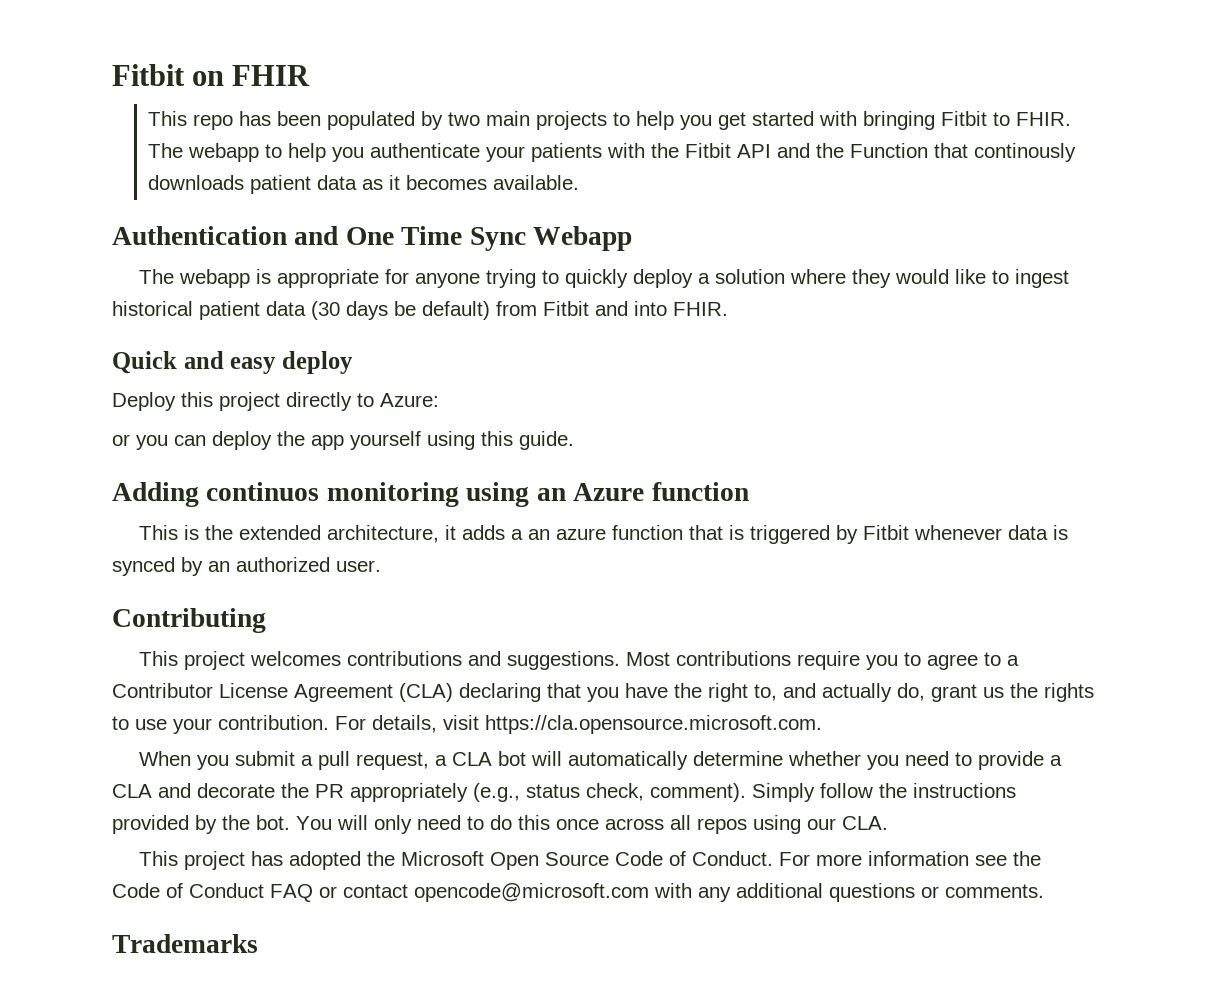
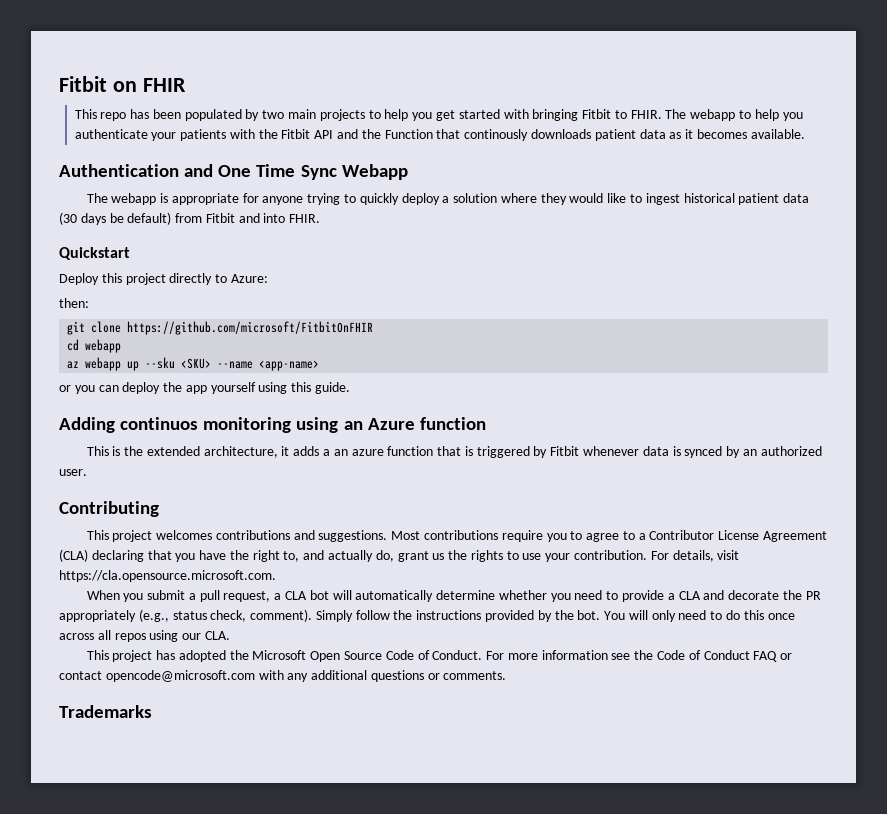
[112,351,353,374] Quick and easy deploy -> [59,247,130,260] Quickstart
(439, 400) none -> [59,298,89,308] [67,321,374,335] [67,339,122,353] [67,357,320,371] // then: // git clone https://github.com/microsoft/FitbitOnFHIR // cd webapp // az webapp up --sku <SKU> --name <app-name>

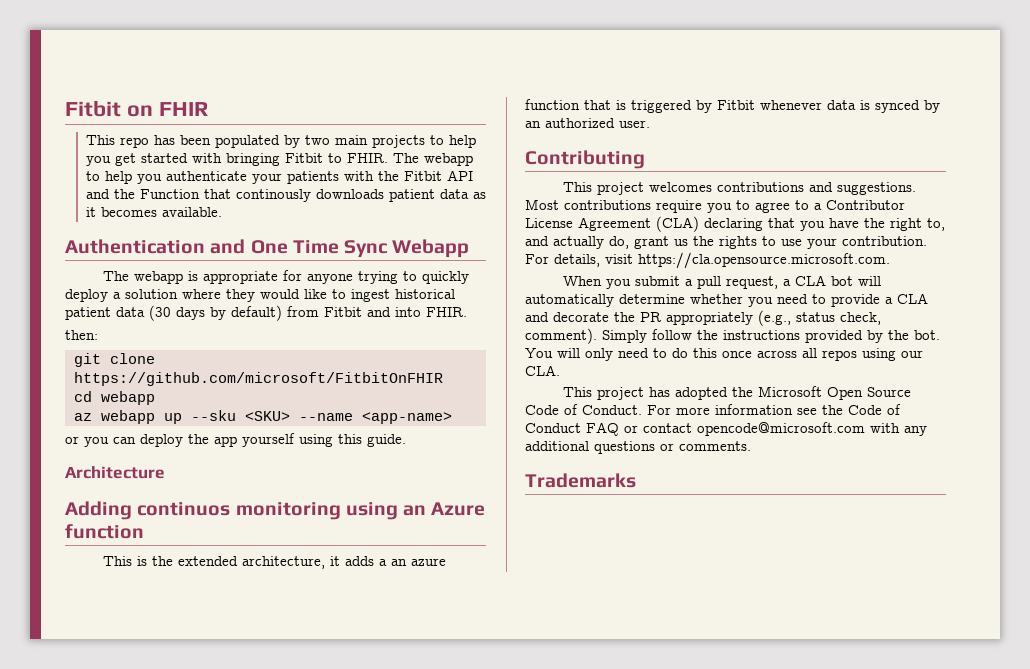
[109,213,124,223] be -> [210,307,226,320] by
[59,247,130,260] [59,273,268,285] // Quickstart // Deploy this project directly to Azure: -> (467, 312) none
(351, 388) none -> [65,466,165,479] // Architecture

